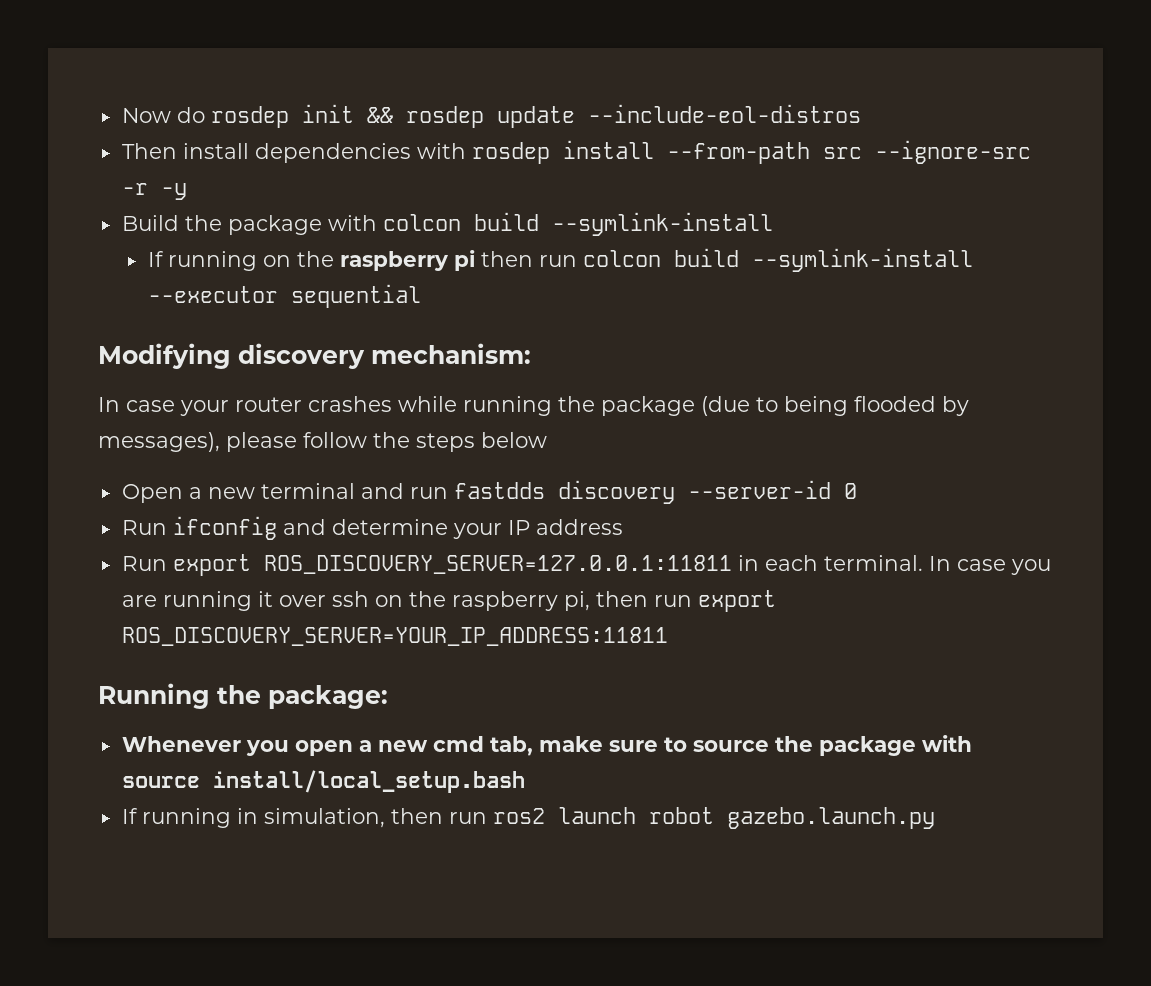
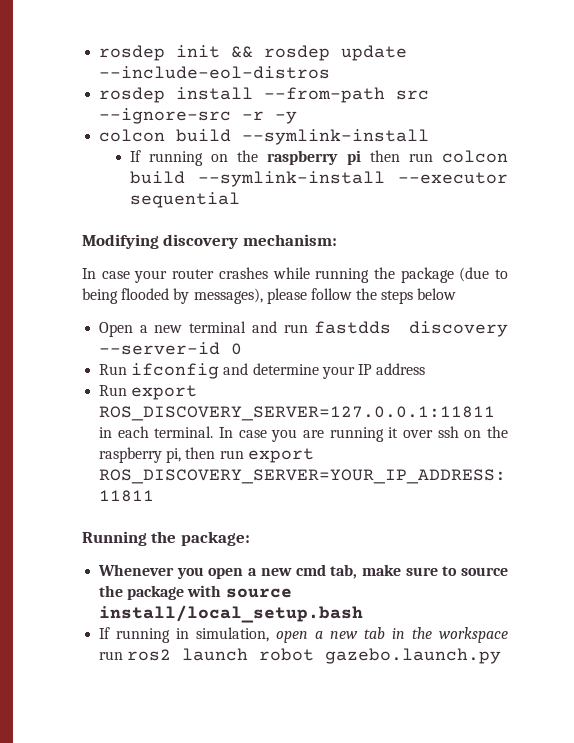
[121,107,205,123] Now do -> (99, 53) none
[121,143,466,163] Then install dependencies with -> (331, 72) none
[121,215,377,235] Build the package with -> (298, 117) none
[390,808,443,824] then -> [276,627,508,643] open a new tab in the workspace

